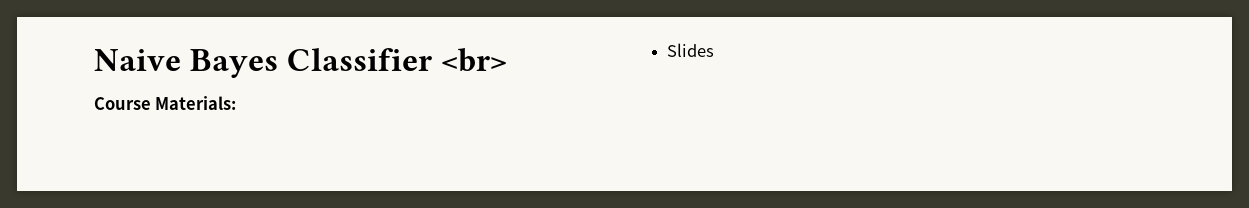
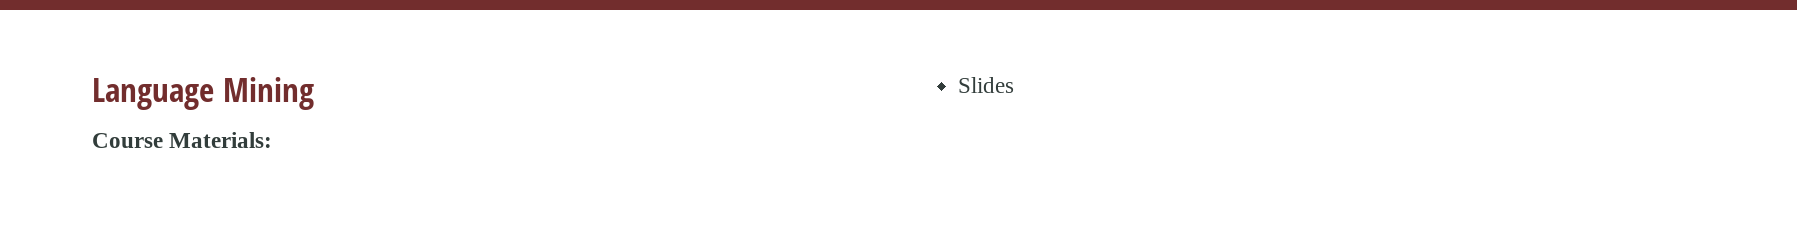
[94,48,508,78] Naive Bayes Classifier <br> -> [92,77,314,110] Language Mining

